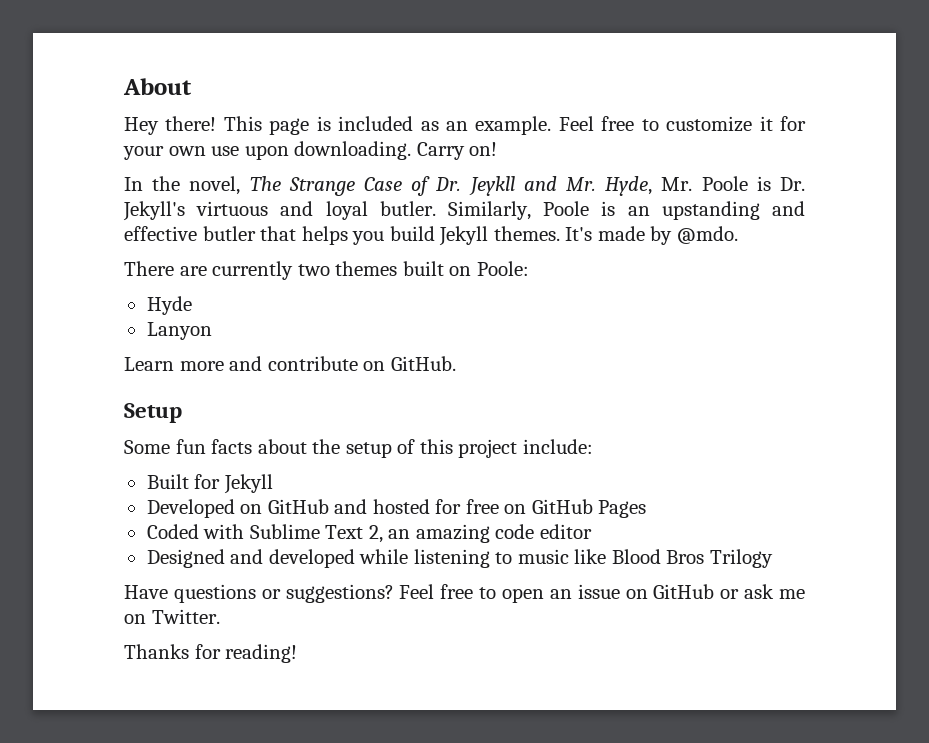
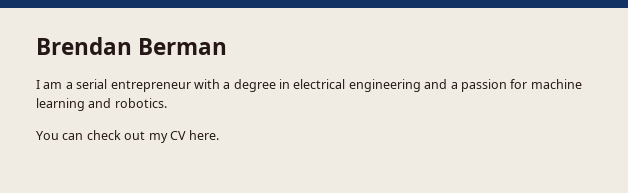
[123,78,192,95] [124,116,807,135] [123,141,498,160] [124,176,806,196] [123,201,805,221] [124,226,738,246] [124,261,529,280] [146,296,192,315] [146,322,212,340] [124,356,456,371] [124,403,182,423] [124,439,593,458] [146,474,273,494] [146,499,647,518] [146,524,592,543] [146,549,773,568] [124,584,805,603] [124,609,220,624] [124,644,298,663] About // Hey there! This page is included as an example. Feel free to customize it for your own use upon downloading. Carry on! // In the novel, The Strange Case of Dr. Jeykll and Mr. Hyde, Mr. Poole is Dr. Jekyll's virtuous and loyal butler. Similarly, Poole is an upstanding and effective butler that helps you build Jekyll themes. It's made by @mdo. // There are currently two themes built on Poole: // Hyde // Lanyon // Learn more and contribute on GitHub. // Setup // Some fun facts about the setup of this project include: // Built for Jekyll // Developed on GitHub and hosted for free on GitHub Pages // Coded with Sublime Text 2, an amazing code editor // Designed and developed while listening to music like Blood Bros Trilogy // Have questions or suggestions? Feel free to open an issue on GitHub or ask me on Twitter. // Thanks for reading! -> [36,37,228,55] [36,79,582,92] [36,98,167,111] [36,130,220,143] Brendan Berman // I am a serial entrepreneur with a degree in electrical engineering and a passion for machine learning and robotics. // You can check out my CV here.

